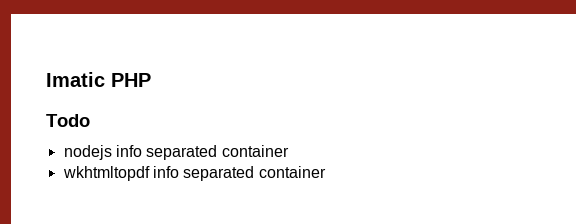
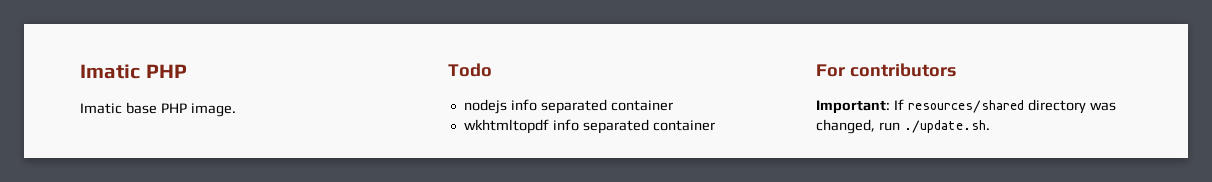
(151, 80) none -> [80,102,236,117] // Imatic base PHP image.
(326, 172) none -> [816,63,956,77] [816,99,1116,114] [816,119,990,134] // For contributors // Important: If resources/shared directory was changed, run ./update.sh.

